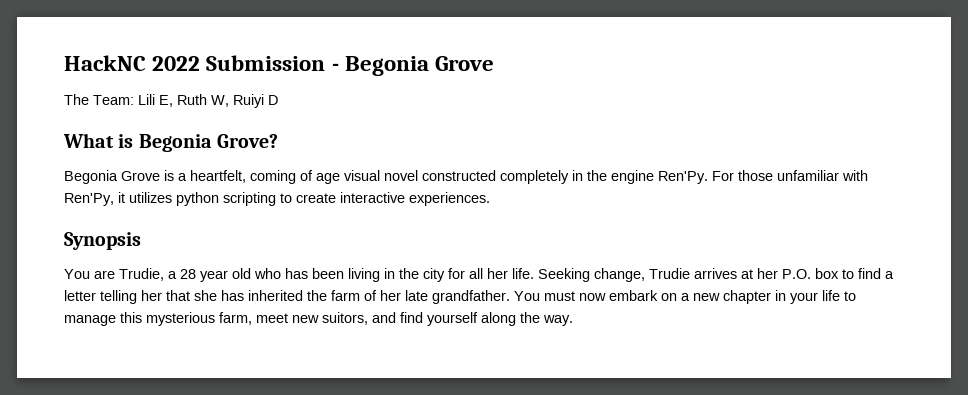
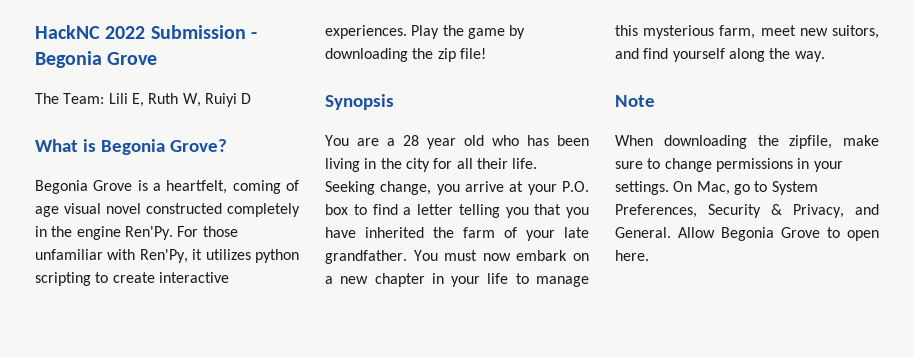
(490, 199) none -> [411,25,526,39] [325,48,486,62] Play the game by downloading the zip file!
[119,268,164,281] Trudie, -> (379, 142) none
[487,268,508,279] her -> [476,158,508,169] their
[649,268,778,279] Trudie arrives at her -> [436,181,557,195] you arrive at your
[141,290,244,301] her that she has -> [505,204,589,218] [325,227,356,238] you that you have
[380,290,401,301] her -> [526,230,555,241] your
(573, 320) none -> [615,95,655,107] [615,135,879,149] [615,158,843,172] [615,181,818,195] [615,204,879,218] [615,227,879,241] [615,250,649,261] // Note // When downloading the zipfile, make sure to change permissions in your settings. On Mac, go to System Preferences, Security & Privacy, and General. Allow Begonia Grove to open here.

